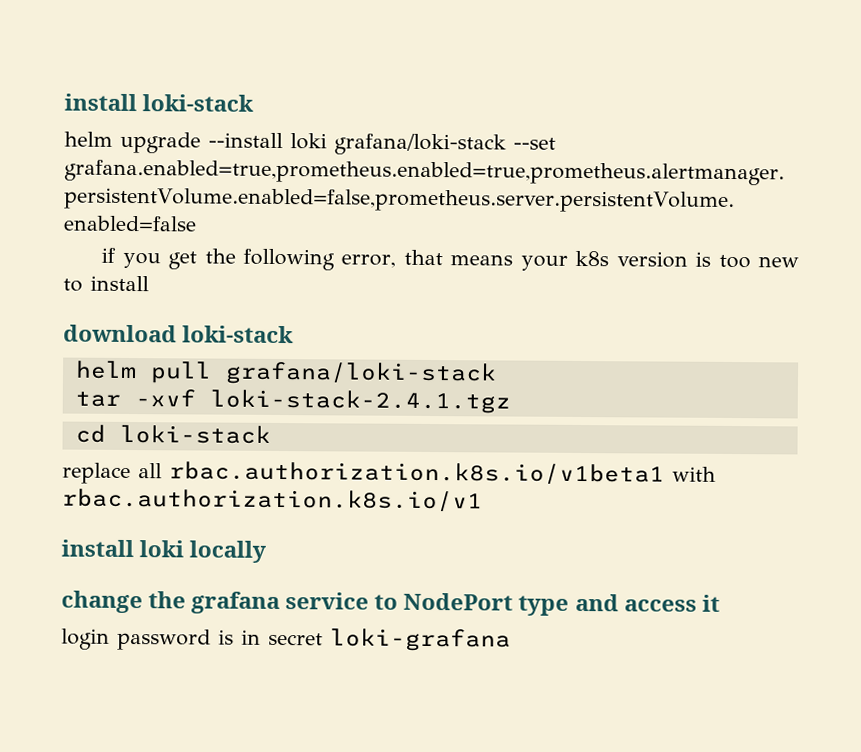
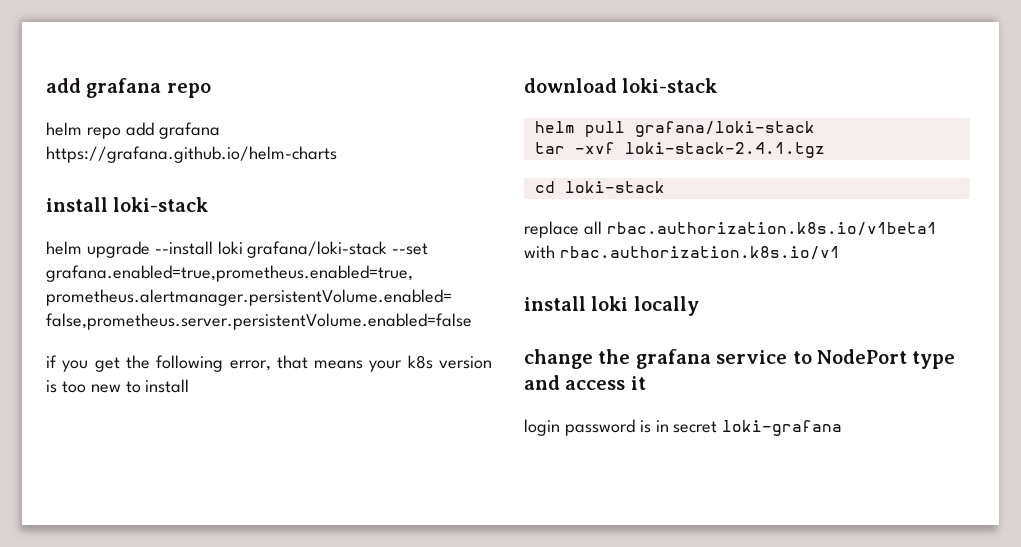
(64, 102) none -> [46,78,211,98] [46,122,220,139] [46,146,337,163] add grafana repo // helm repo add grafana https://grafana.github.io/helm-charts //

